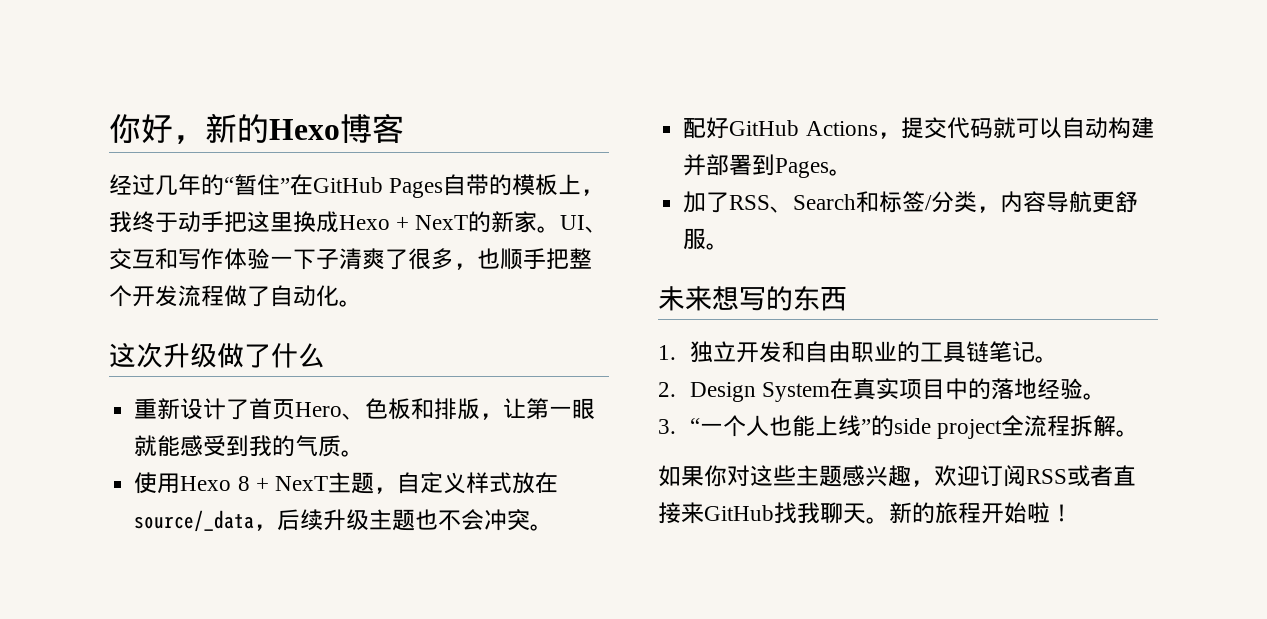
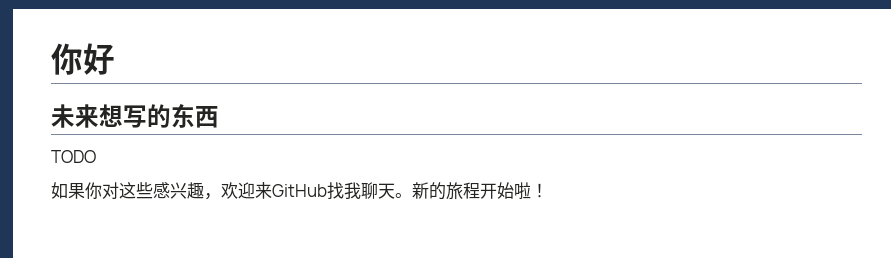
[173,113,404,144] [109,174,605,198] [109,211,609,233] [109,248,592,270] [109,285,362,307] [109,342,325,368] [134,398,596,420] [134,435,365,457] [134,472,558,494] [134,509,554,532] [683,117,1154,139] [683,154,853,178] [683,191,1139,213] [683,228,730,250] [658,286,847,311] [658,341,1058,363] [658,378,1106,402] [658,415,1139,439] ，新的Hexo博客 // 经过几年的“暂住”在GitHub Pages自带的模板上，我终于动手把这里换成Hexo + NexT的新家。UI、交互和写作体验一下子清爽了很多，也顺手把整个开发流程做了自动化。 // 这次升级做了什么 // 重新设计了首页Hero、色板和排版，让第一眼就能感受到我的气质。 // 使用Hexo 8 + NexT主题，自定义样式放在source/_data，后续升级主题也不会冲突。 // 配好GitHub Actions，提交代码就可以自动构建并部署到Pages。 // 加了RSS、Search和标签/分类，内容导航更舒服。 // 未来想写的东西 // 1.独立开发和自由职业的工具链笔记。 // 2. Design System在真实项目中的落地经验。 // 3. “一个人也能上线”的side project全流程拆解。 -> [51,104,219,128] [51,150,96,163] // 未来想写的东西 // TODO
[796,465,842,487] 主题 -> (153, 190) none
[980,465,1136,487] [658,502,681,524] 订阅RSS或者直接 -> (255, 190) none

